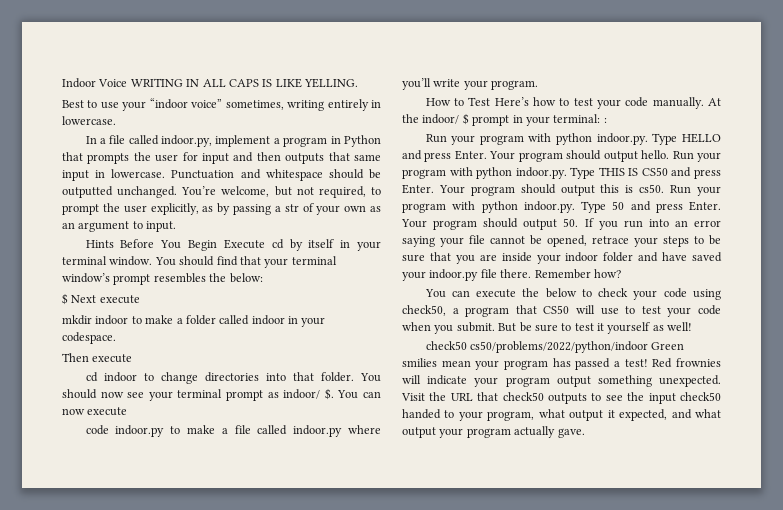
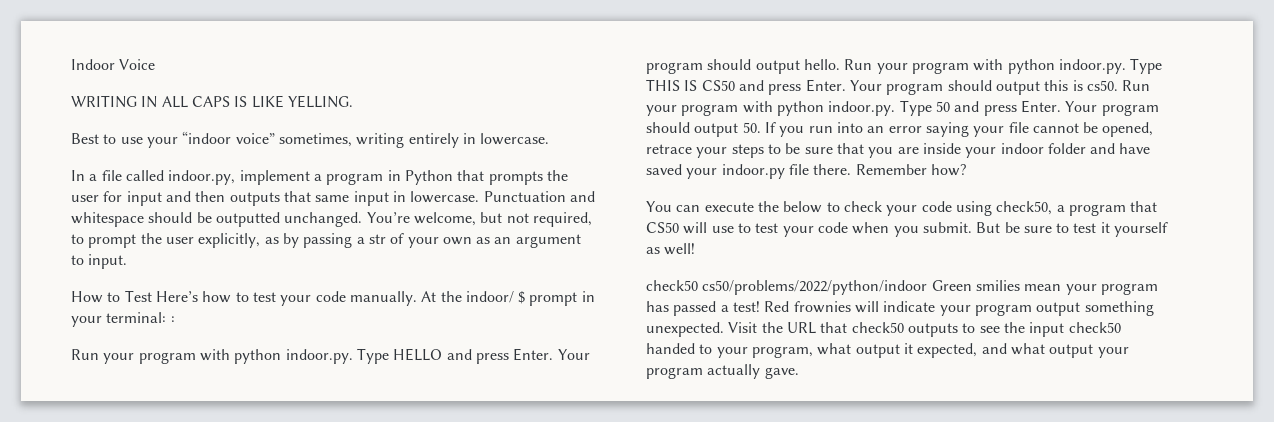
(128, 83) none -> (156, 64) //
[85,239,381,251] [62,256,337,268] [62,273,263,285] [62,293,140,305] [62,315,326,327] [62,332,116,344] [62,353,133,363] [85,372,381,384] [62,388,381,401] [62,407,128,416] [85,425,381,437] [402,78,539,90] // Hints Before You Begin Execute cd by itself in your terminal window. You should find that your terminal window’s prompt resembles the below: // $ Next execute // mkdir indoor to make a folder called indoor in your codespace. // Then execute // cd indoor to change directories into that folder. You should now see your terminal prompt as indoor/ $. You can now execute // code indoor.py to make a file called indoor.py where you’ll write your program. -> (128, 261) none

